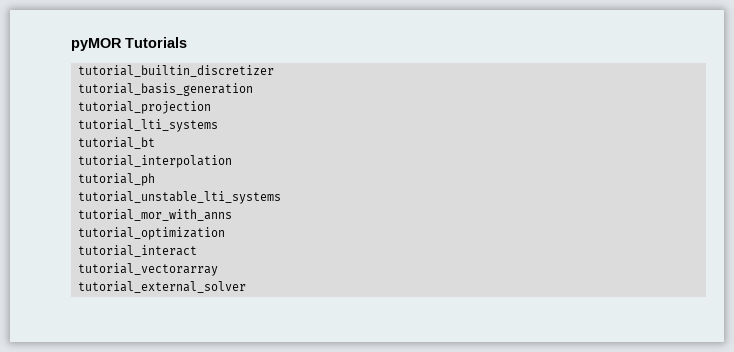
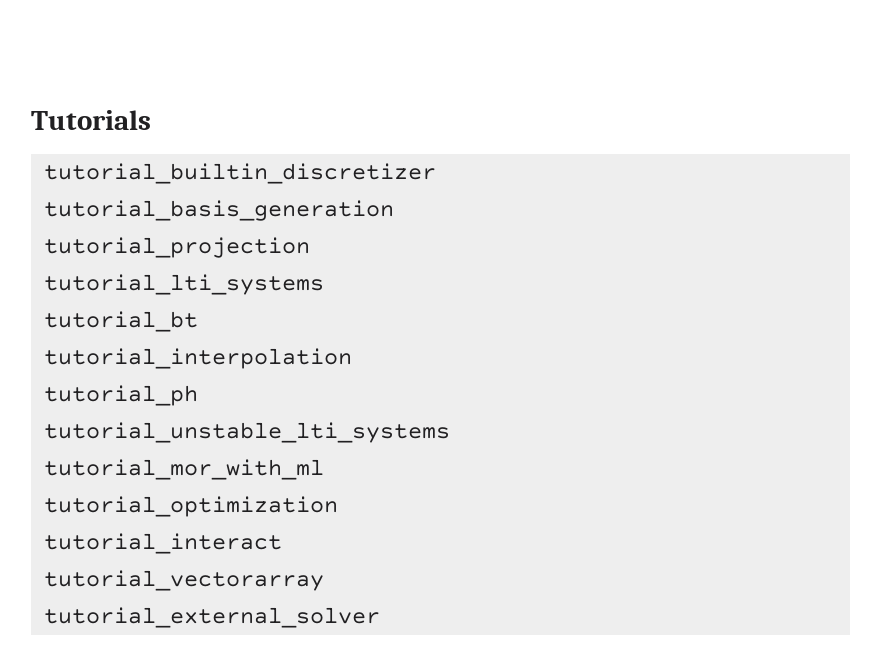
[71,38,122,51] pyMOR -> (31, 120) none
[77,209,232,221] tutorial_mor_with_anns -> [43,459,324,480] tutorial_mor_with_ml

